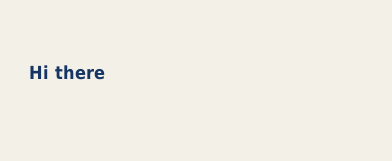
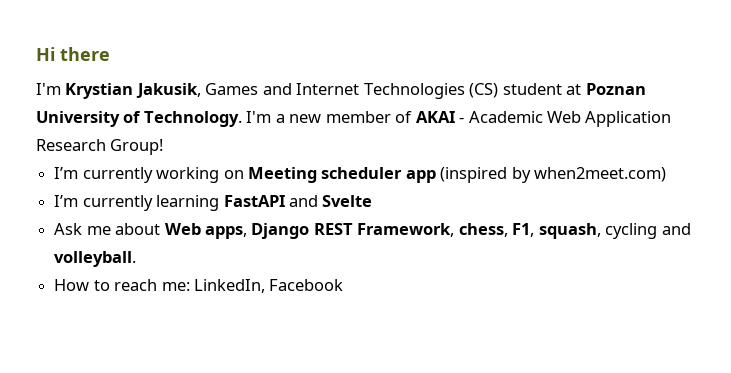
(105, 72) none -> [36,83,646,99] [36,111,672,127] [36,139,164,155] [54,167,667,183] [54,195,373,211] [54,223,691,239] [54,251,137,267] [54,279,344,293] // I'm Krystian Jakusik, Games and Internet Technologies (CS) student at Poznan University of Technology. I'm a new member of AKAI - Academic Web Application Research Group! // I’m currently working on Meeting scheduler app (inspired by when2meet.com) // I’m currently learning FastAPI and Svelte // Ask me about Web apps, Django REST Framework, chess, F1, squash, cycling and volleyball. // How to reach me: LinkedIn, Facebook

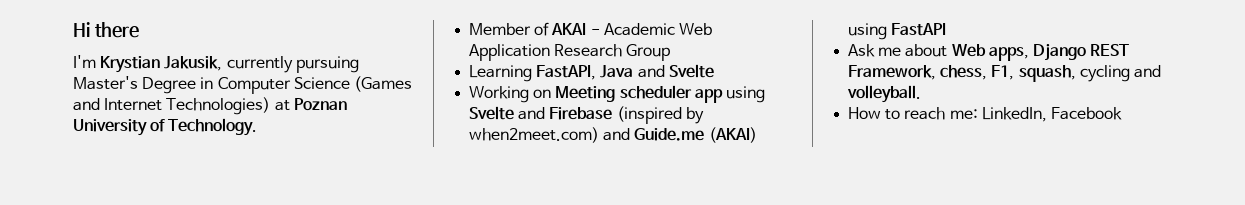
[205,83,562,99] Games and Internet Technologies (CS) student -> [226,56,359,73] [73,76,412,94] [73,97,271,115] currently pursuing Master's Degree in Computer Science (Games and Internet Technologies)
[246,111,391,123] I'm a new member -> [469,23,532,35] // Member
[110,139,164,155] [54,167,436,183] Group! // I’m currently working on Meeting scheduler app -> [626,44,671,61] [469,64,714,82] [469,85,765,103] [469,106,613,120] Group // Learning FastAPI, Java and Svelte // Working on Meeting scheduler app using Svelte and Firebase
[54,195,220,211] // I’m currently learning -> [603,127,757,143] [848,23,888,40] and Guide.me (AKAI) using
[288,195,373,207] and Svelte -> (947, 29) none

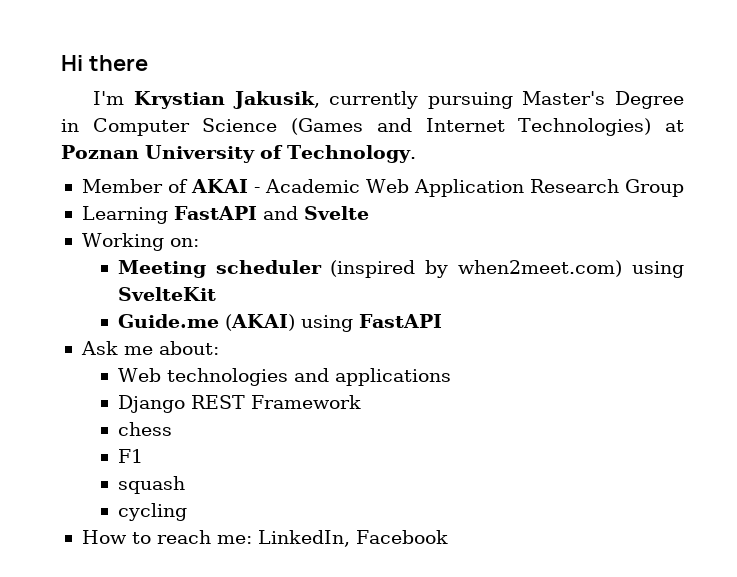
[536,65,634,80] FastAPI, Java -> [173,206,257,220] FastAPI
[533,89,552,98] on -> [169,238,199,247] on: //
[694,86,765,103] [469,106,613,120] app using Svelte and Firebase -> (322, 267) none
[603,128,631,141] and -> [632,261,684,278] [117,287,216,301] using SvelteKit //
[905,43,1130,61] [848,65,1076,82] about Web apps, Django REST Framework, chess, F1, squash, -> [158,341,219,355] [117,368,451,386] [117,395,361,413] [117,422,172,436] [117,449,143,463] [117,476,185,494] about: // Web technologies and applications // Django REST Framework // chess // F1 // squash //
[1133,65,1161,78] [847,85,922,103] and volleyball. -> (187, 512) none

